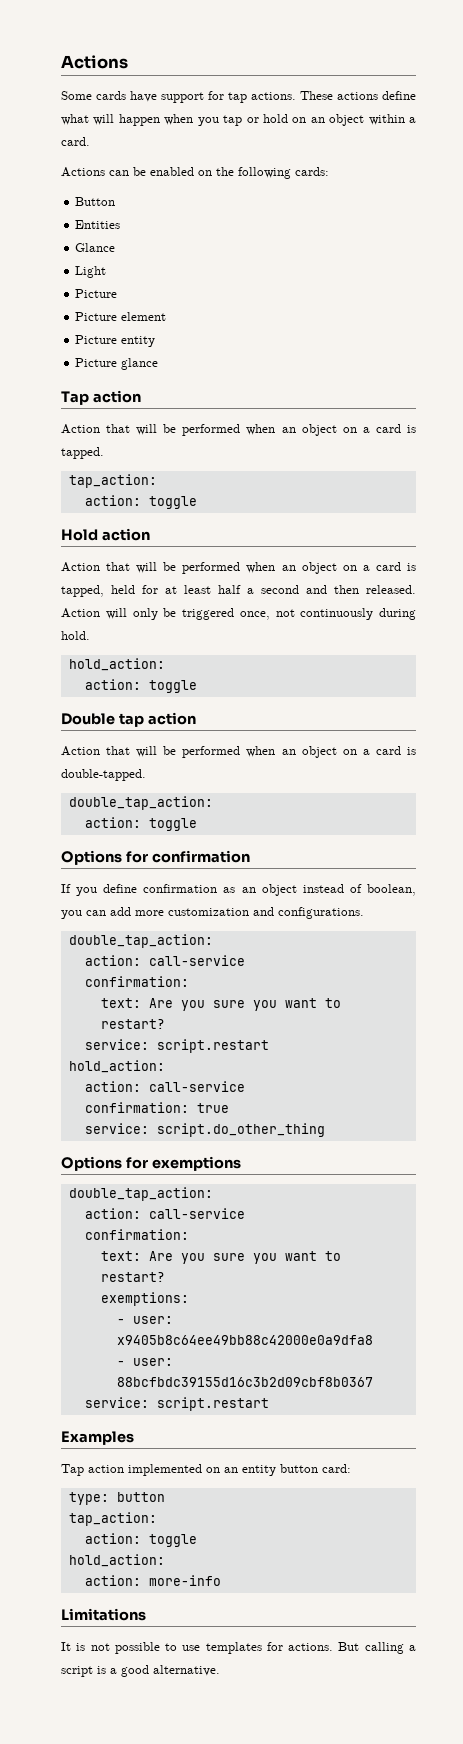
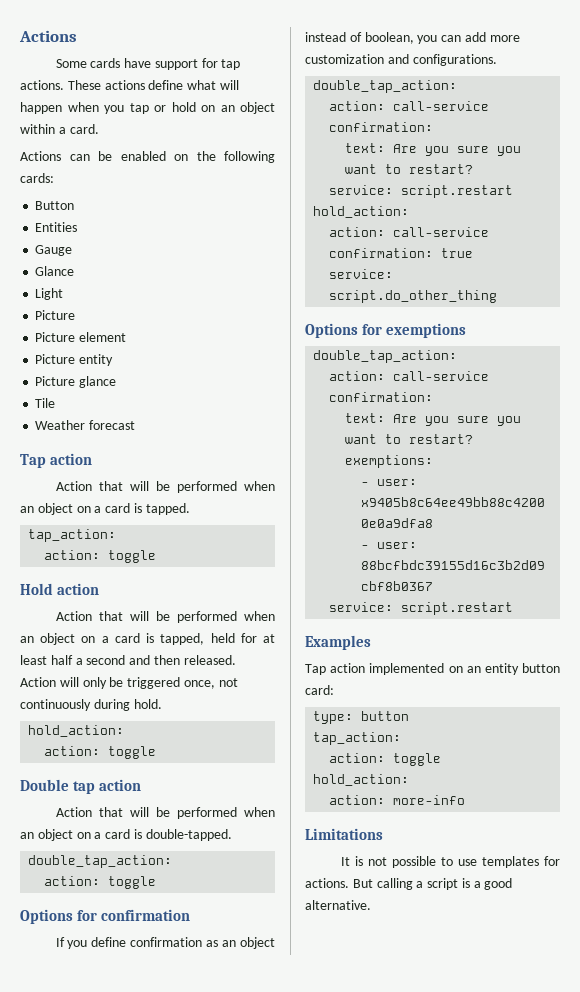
(121, 224) none -> [35,245,73,256] // Gauge
(159, 364) none -> [35,398,56,408] [35,420,136,430] // Tile // Weather forecast

